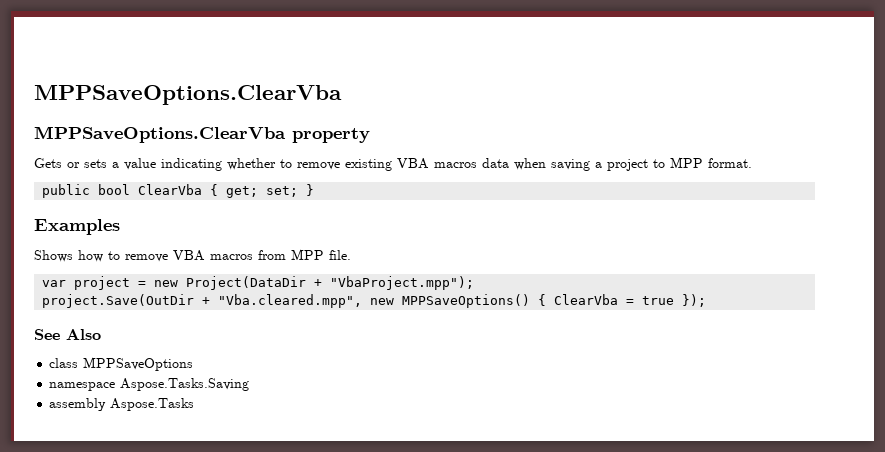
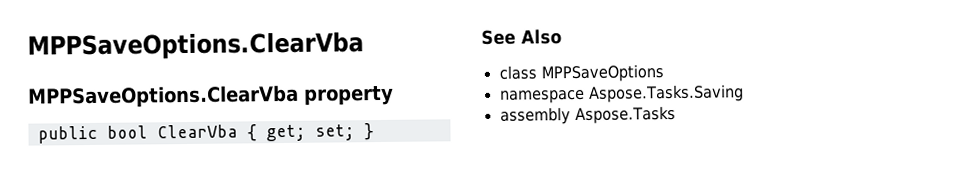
[34,157,752,171] // Gets or sets a value indicating whether to remove existing VBA macros data when saving a project to MPP format. -> (394, 95) none
[34,219,120,235] [34,249,351,262] [42,276,475,290] [42,294,707,308] // Examples // Shows how to remove VBA macros from MPP file. // var project = new Project(DataDir + "VbaProject.mpp"); // project.Save(OutDir + "Vba.cleared.mpp", new MPPSaveOptions() { ClearVba = true }); -> (374, 132) none

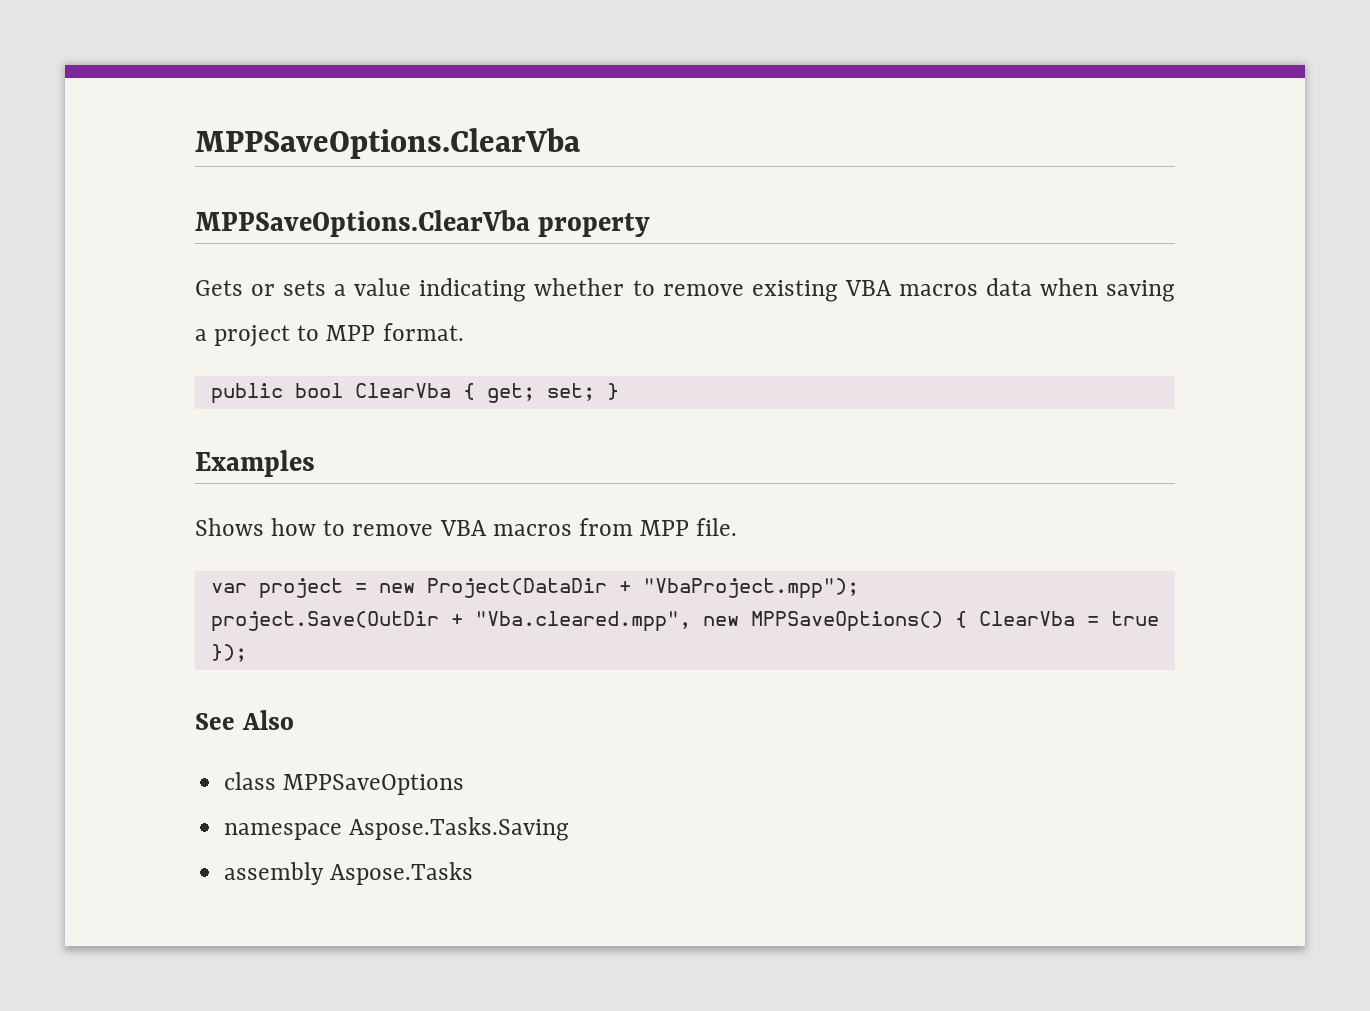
(394, 95) none -> [195,278,1175,302] [195,323,464,347] // Gets or sets a value indicating whether to remove existing VBA macros data when saving a project to MPP format.
(374, 132) none -> [195,450,315,477] [195,518,738,536] [210,578,859,599] [210,611,1159,632] [210,644,247,662] // Examples // Shows how to remove VBA macros from MPP file. // var project = new Project(DataDir + "VbaProject.mpp"); // project.Save(OutDir + "Vba.cleared.mpp", new MPPSaveOptions() { ClearVba = true });

